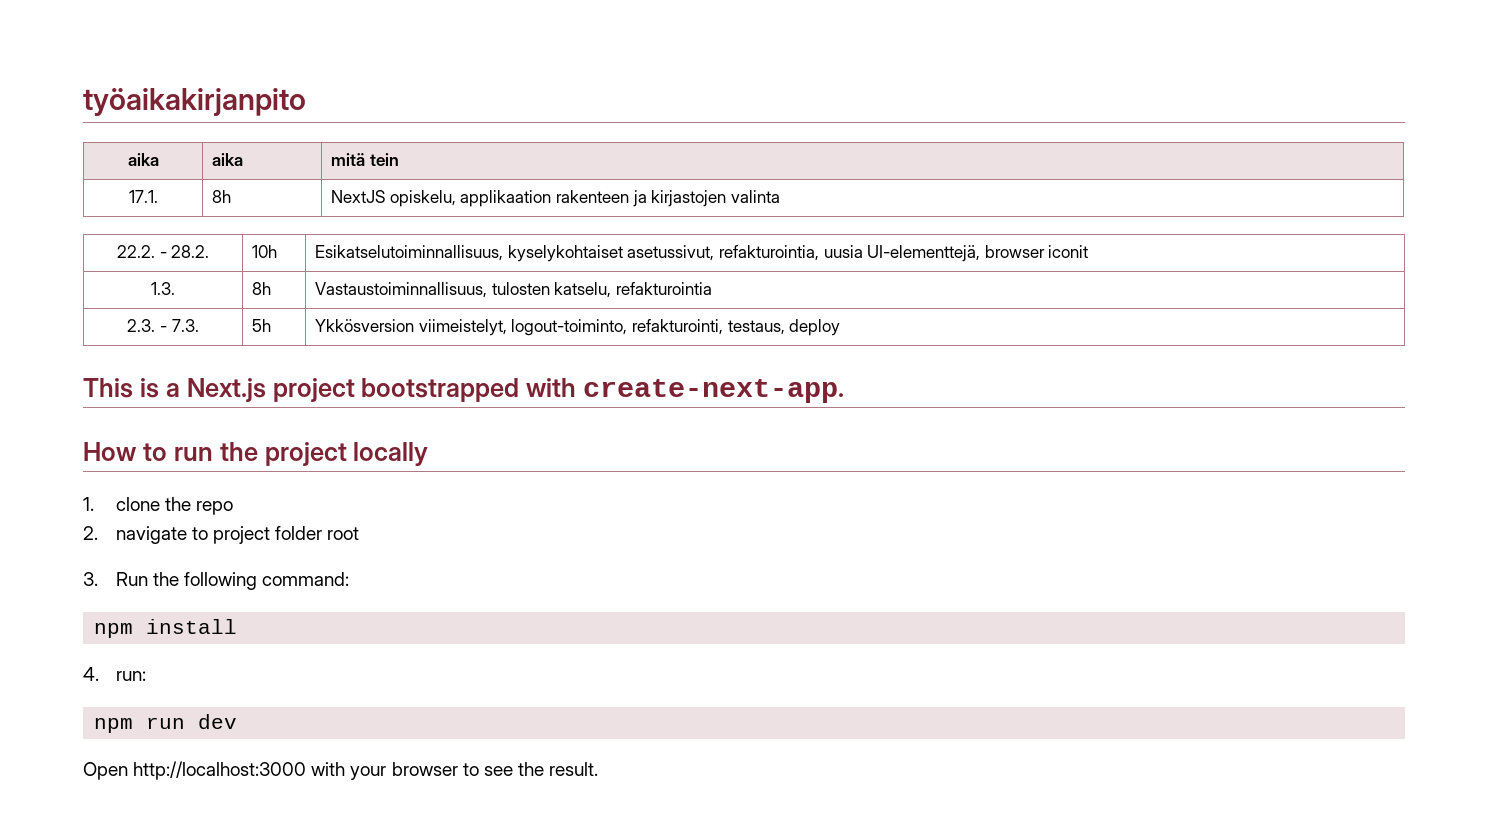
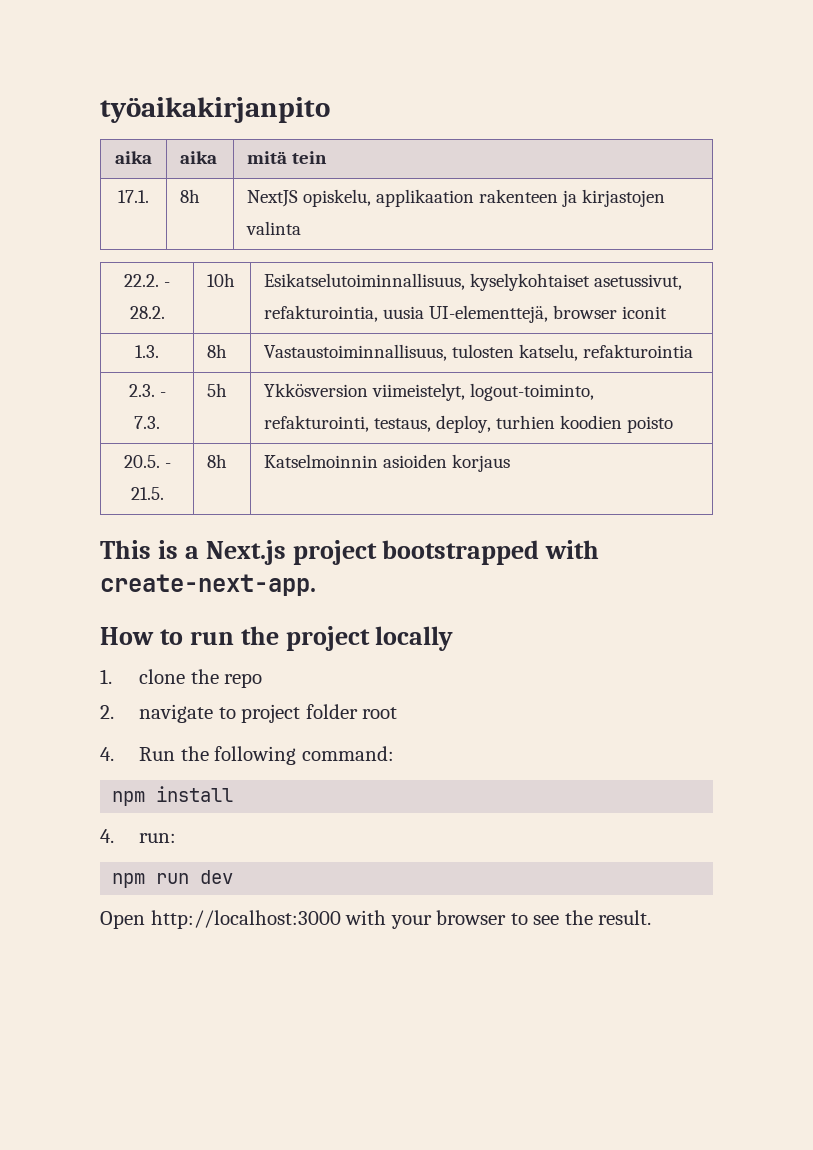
[789,319,841,336] deploy -> [436,415,674,433] [123,455,171,468] [130,487,164,500] [207,454,228,468] [264,454,511,472] deploy, turhien koodien poisto // 20.5. - 21.5. | 8h | Katselmoinnin asioiden korjaus
[83,572,98,586] 3. -> [100,747,114,761] 4.

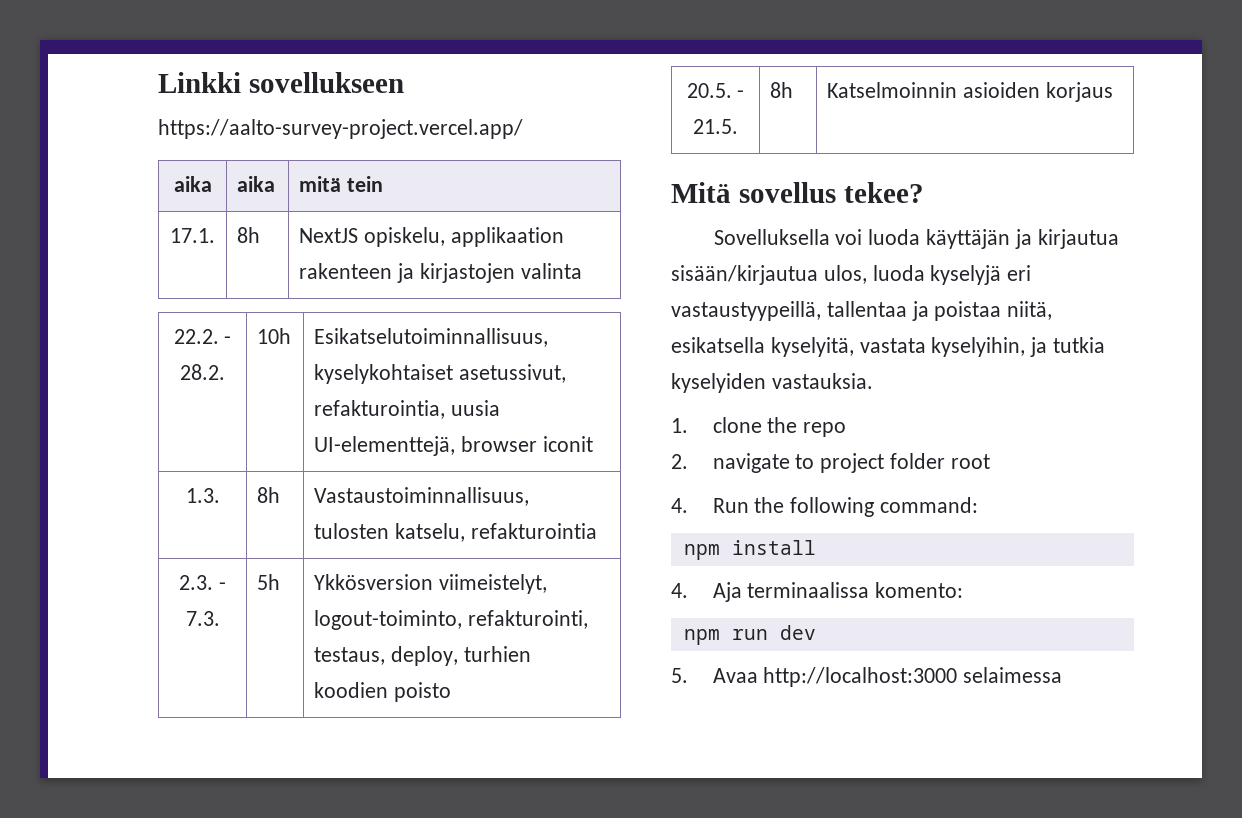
[100,97,330,123] työaikakirjanpito -> [158,72,404,93] [158,119,523,139] Linkki sovellukseen // https://aalto-survey-project.vercel.app/
[100,540,600,565] [100,574,316,596] [100,626,454,651] This is a Next.js project bootstrapped with create-next-app. // How to run the project locally -> [671,182,924,203] [713,229,1119,249] [671,265,1032,285] [671,301,1053,321] [671,337,1106,357] [671,373,873,393] Mitä sovellus tekee? // Sovelluksella voi luoda käyttäjän ja kirjautua sisään/kirjautua ulos, luoda kyselyjä eri vastaustyypeillä, tallentaa ja poistaa niitä, esikatsella kyselyitä, vastata kyselyihin, ja tutkia kyselyiden vastauksia.
[138,833,176,843] run: -> [712,582,964,602] Aja terminaalissa komento:
[100,910,652,929] Open http://localhost:3000 with your browser to see the result. -> [671,667,1063,687] 5. Avaa http://localhost:3000 selaimessa

